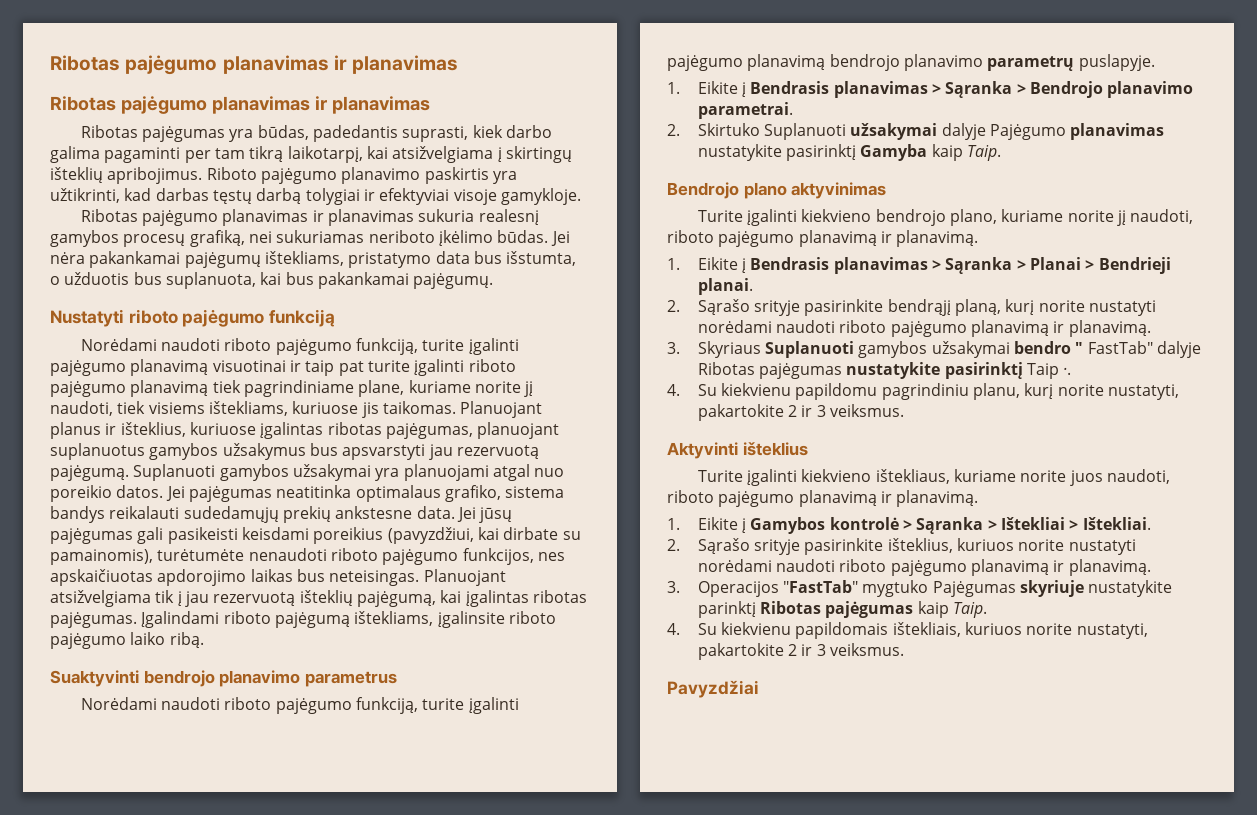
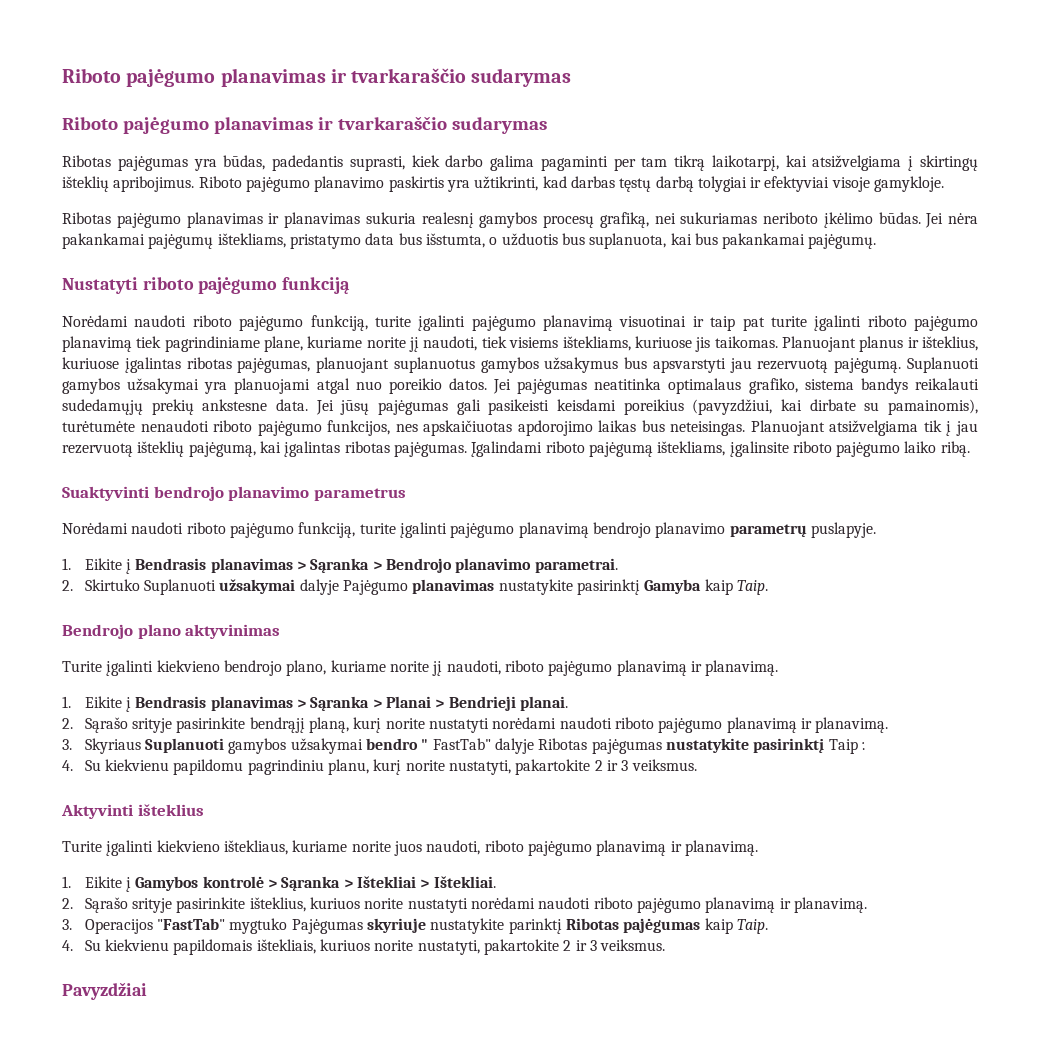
[50,55,459,75] [50,96,430,114] Ribotas pajėgumo planavimas ir planavimas // Ribotas pajėgumo planavimas ir planavimas -> [62,68,572,87] [62,116,547,134] Riboto pajėgumo planavimas ir tvarkaraščio sudarymas // Riboto pajėgumo planavimas ir tvarkaraščio sudarymas

